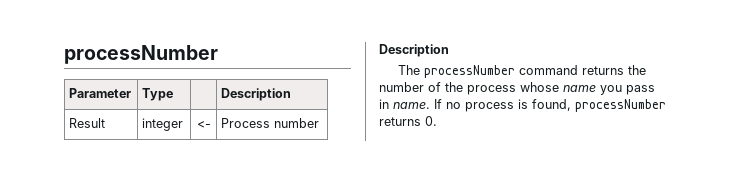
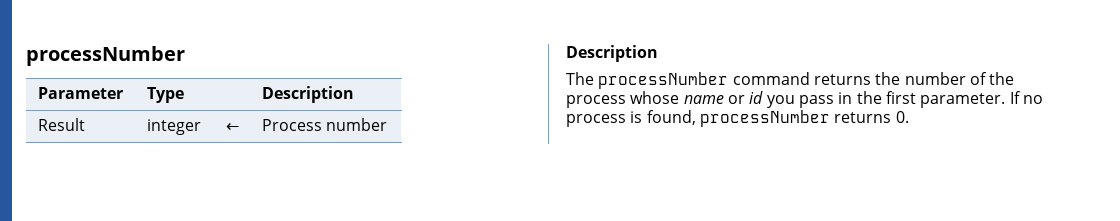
[196,121,211,128] <- -> [225,123,239,131] ←
(596, 88) none -> [727,91,764,104] or id
[393,102,430,109] name. -> [856,91,1006,108] the first parameter.

